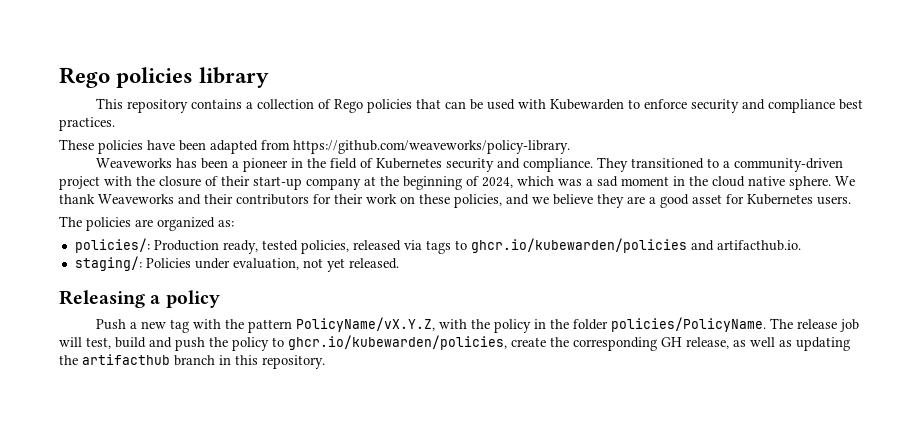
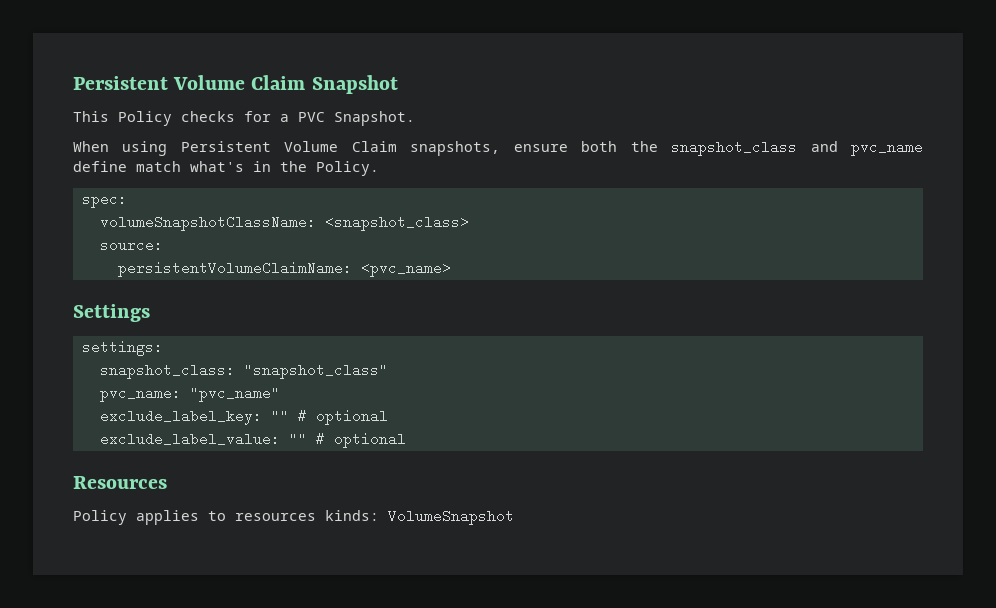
[59,67,270,88] [96,98,864,113] [59,117,115,131] [59,139,570,154] [96,157,844,172] [59,176,855,190] [59,194,851,208] [59,216,234,231] [74,238,801,254] [74,256,399,272] [59,290,220,308] [96,317,860,333] [59,335,850,351] [59,354,325,369] Rego policies library // This repository contains a collection of Rego policies that can be used with Kubewarden to enforce security and compliance best practices. // These policies have been adapted from https://github.com/weaveworks/policy-library. // Weaveworks has been a pioneer in the field of Kubernetes security and compliance. They transitioned to a community-driven project with the closure of their start-up company at the beginning of 2024, which was a sad moment in the cloud native sphere. We thank Weaveworks and their contributors for their work on these policies, and we believe they are a good asset for Kubernetes users. // The policies are organized as: // policies/: Production ready, tested policies, released via tags to ghcr.io/kubewarden/policies and artifacthub.io. // staging/: Policies under evaluation, not yet released. // Releasing a policy // Push a new tag with the pattern PolicyName/vX.Y.Z, with the policy in the folder policies/PolicyName. The release job will test, build and push the policy to ghcr.io/kubewarden/policies, create the corresponding GH release, as well as updating the artifacthub branch in this repository. -> [73,75,398,94] [73,111,415,126] [73,140,924,156] [73,161,379,176] [81,192,127,208] [99,215,469,231] [99,238,163,252] [117,261,451,277] [73,304,150,322] [81,340,163,356] [99,363,388,379] [99,386,280,402] [99,409,388,425] [99,432,406,448] [73,476,167,489] [73,509,514,525] Persistent Volume Claim Snapshot // This Policy checks for a PVC Snapshot. // When using Persistent Volume Claim snapshots, ensure both the snapshot_class and pvc_name define match what's in the Policy. // spec: // volumeSnapshotClassName: <snapshot_class> // source: // persistentVolumeClaimName: <pvc_name> // Settings // settings: // snapshot_class: "snapshot_class" // pvc_name: "pvc_name" // exclude_label_key: "" # optional // exclude_label_value: "" # optional // Resources // Policy applies to resources kinds: VolumeSnapshot

